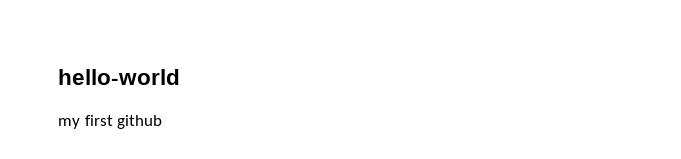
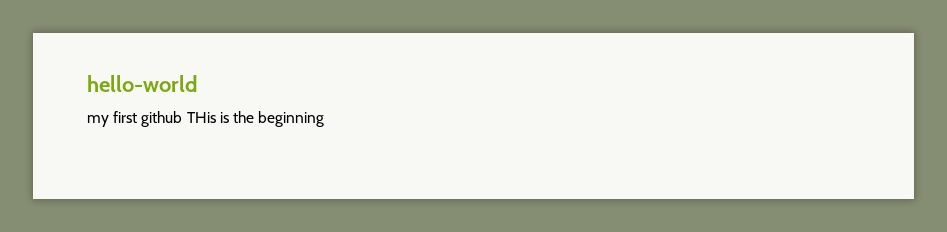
(163, 122) none -> [186,111,325,127] THis is the beginning

